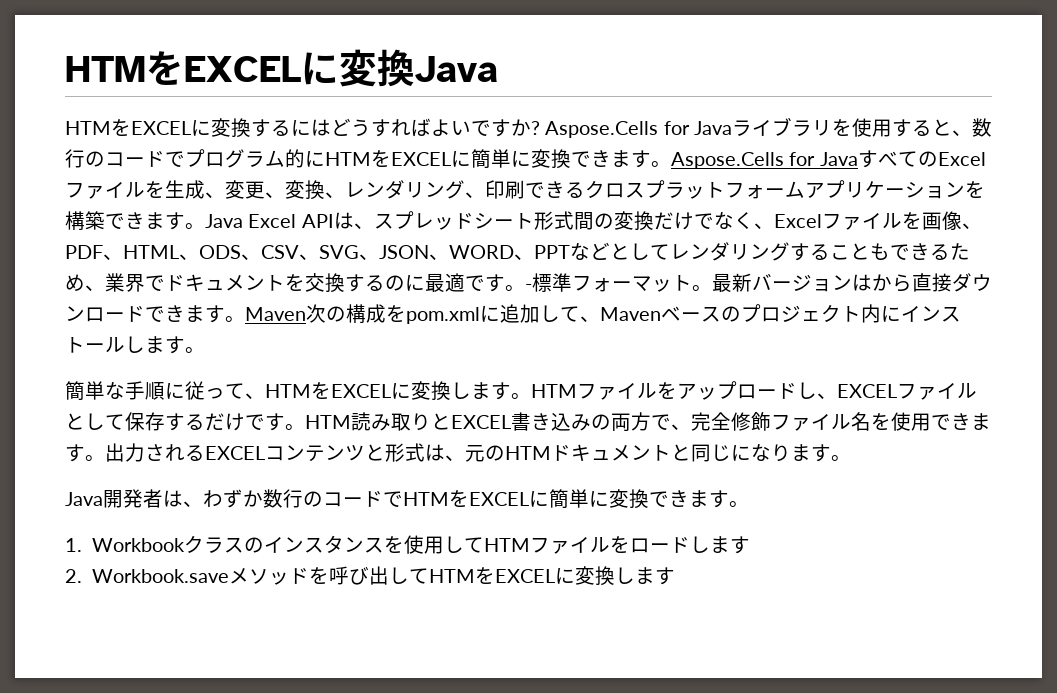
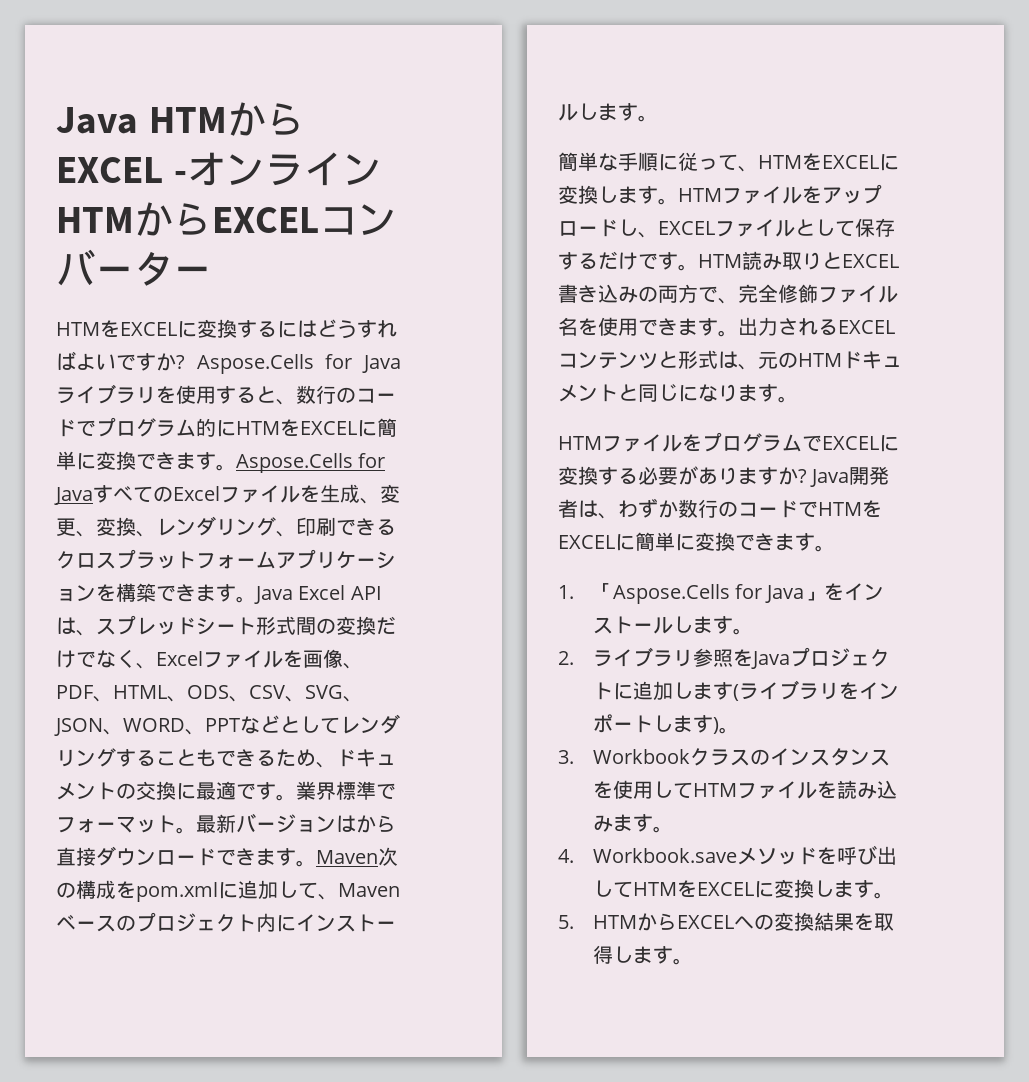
[65,49,498,87] HTMをEXCELに変換Java -> [56,102,305,136] [56,152,382,186] [56,202,397,236] [56,249,212,286] Java HTMからEXCEL -オンラインHTMからEXCELコンバーター
[105,273,405,293] 業界でドキュメントを交換するの -> [336,749,396,767] [56,781,176,800] ドキュメントの交換
[525,273,572,292] -標準 -> [296,781,396,800] 業界標準で
(851, 458) none -> [558,432,899,452] [558,466,807,485] HTMファイルをプログラムでEXCELに変換する必要がありますか?
(82, 545) none -> [592,583,885,604] [592,616,753,635] [558,647,890,669] [592,680,899,701] [592,714,739,734] [558,750,574,764] 「Aspose.Cells for Java」をインストールします。 // 2.ライブラリ参照をJavaプロジェクトに追加します(ライブラリをインポートします)。 // 3.
[630,536,751,554] [65,569,82,583] ロードします // 2. -> [836,780,897,799] [592,814,673,833] [558,849,574,863] 読み込みます。 // 4.
(676, 576) none -> [873,892,894,899] [558,912,894,931] [592,945,693,965] 。 // 5. HTMからEXCELへの変換結果を取得します。

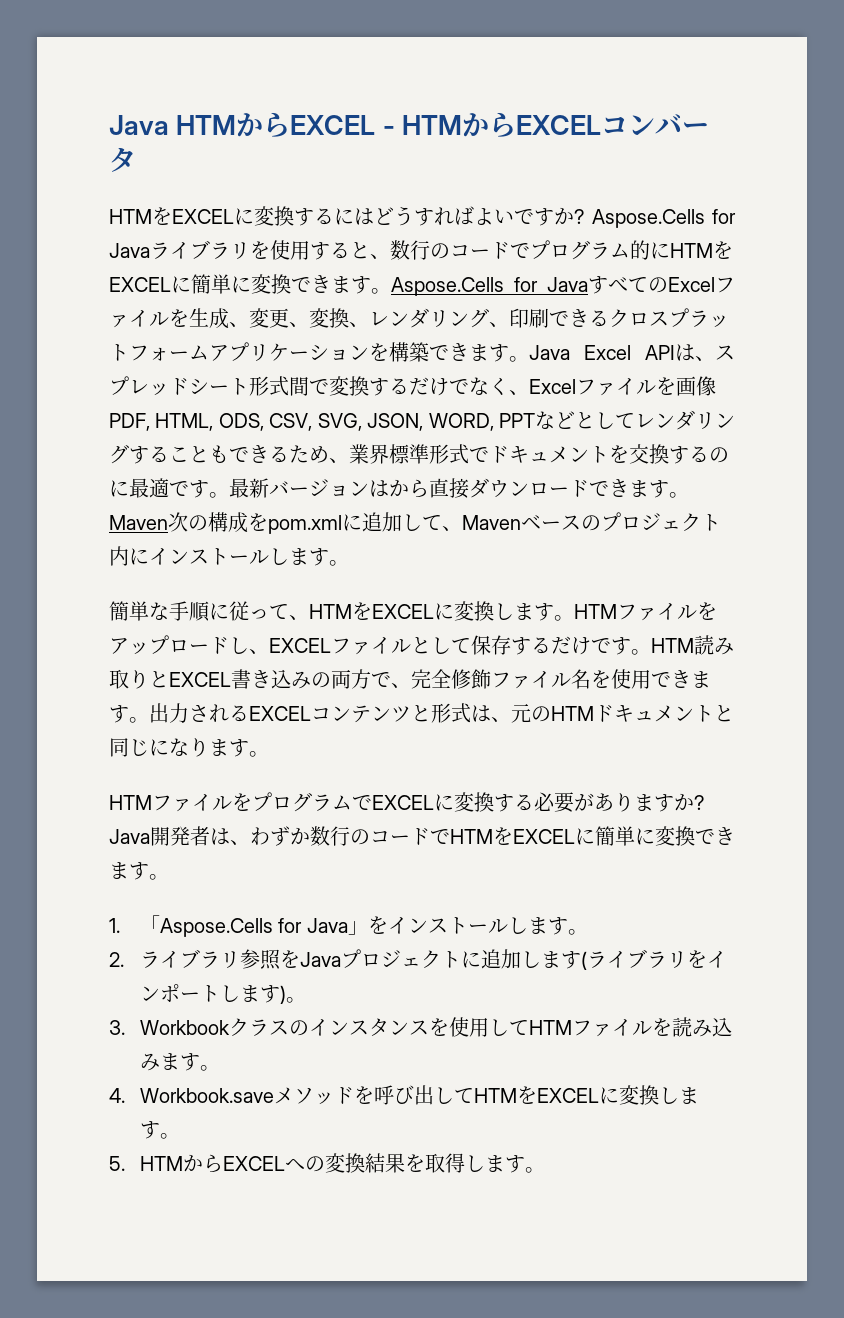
[186,152,382,186] オンライン -> (395, 130) none
[173,266,212,283] ー -> (136, 159) none
[316,616,376,635] の変換 -> [309,376,409,396] で変換する
[343,663,363,669] [56,685,363,702] [54,718,205,736] 、PDF、HTML、ODS、CSV、SVG、JSON、WORD、 -> [109,413,494,431] PDF, HTML, ODS, CSV, SVG, JSON, WORD,
[336,749,396,767] [56,781,396,801] [56,815,176,833] ドキュメントの交換に最適です。業界標準でフォーマット -> [349,444,729,464] [109,478,209,498] 業界標準形式でドキュメントを交換するのに最適です

